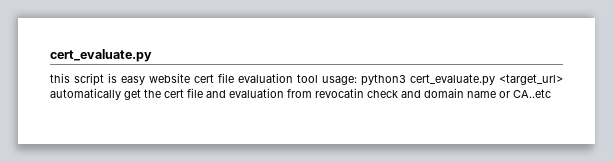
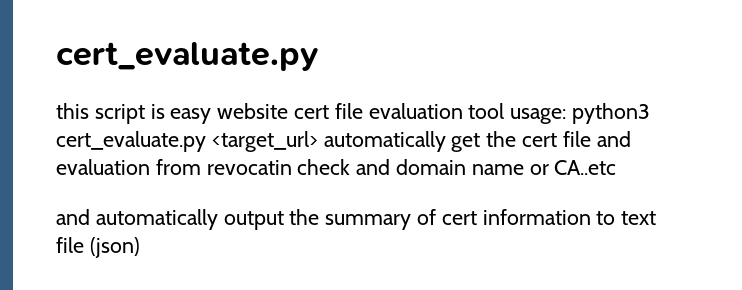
(551, 93) none -> [56,209,657,230] [56,237,140,258] // and automatically output the summary of cert information to text file (json)

